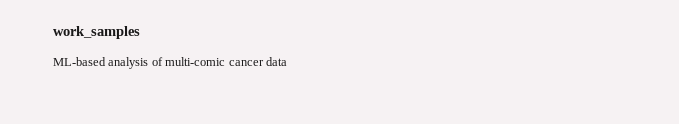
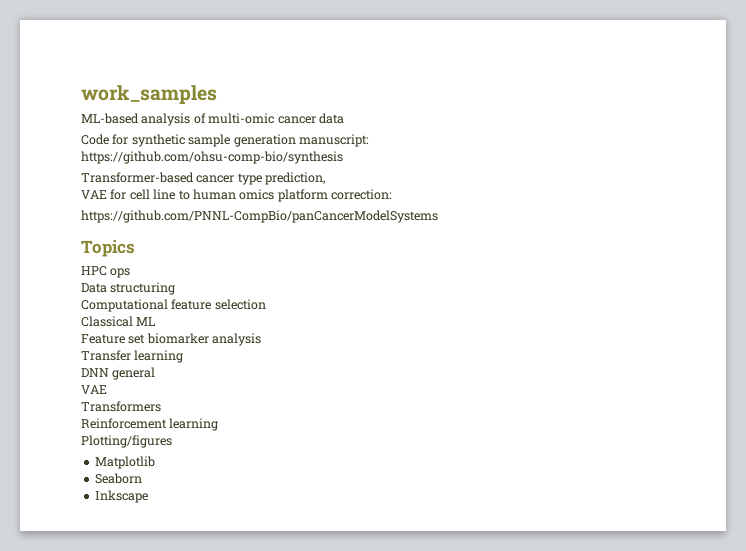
[165,57,226,66] multi-comic -> [208,113,275,124] multi-omic
(287, 61) none -> [81,134,369,147] [81,151,343,164] [81,172,326,185] [81,189,392,202] [81,210,438,223] [81,240,135,257] [81,266,131,278] [81,282,176,295] [81,299,266,312] [81,316,156,327] [81,333,262,346] [81,350,184,363] [81,367,156,380] [81,385,107,394] [81,401,161,412] [81,418,219,431] [81,435,172,448] [94,456,155,469] [94,473,142,484] [94,490,148,503] // Code for synthetic sample generation manuscript: // https://github.com/ohsu-comp-bio/synthesis // Transformer-based cancer type prediction, // VAE for cell line to human omics platform correction: // https://github.com/PNNL-CompBio/panCancerModelSystems // Topics // HPC ops // Data structuring // Computational feature selection // Classical ML // Feature set biomarker analysis // Transfer learning // DNN general // VAE // Transformers // Reinforcement learning // Plotting/figures // Matplotlib // Seaborn // Inkscape

